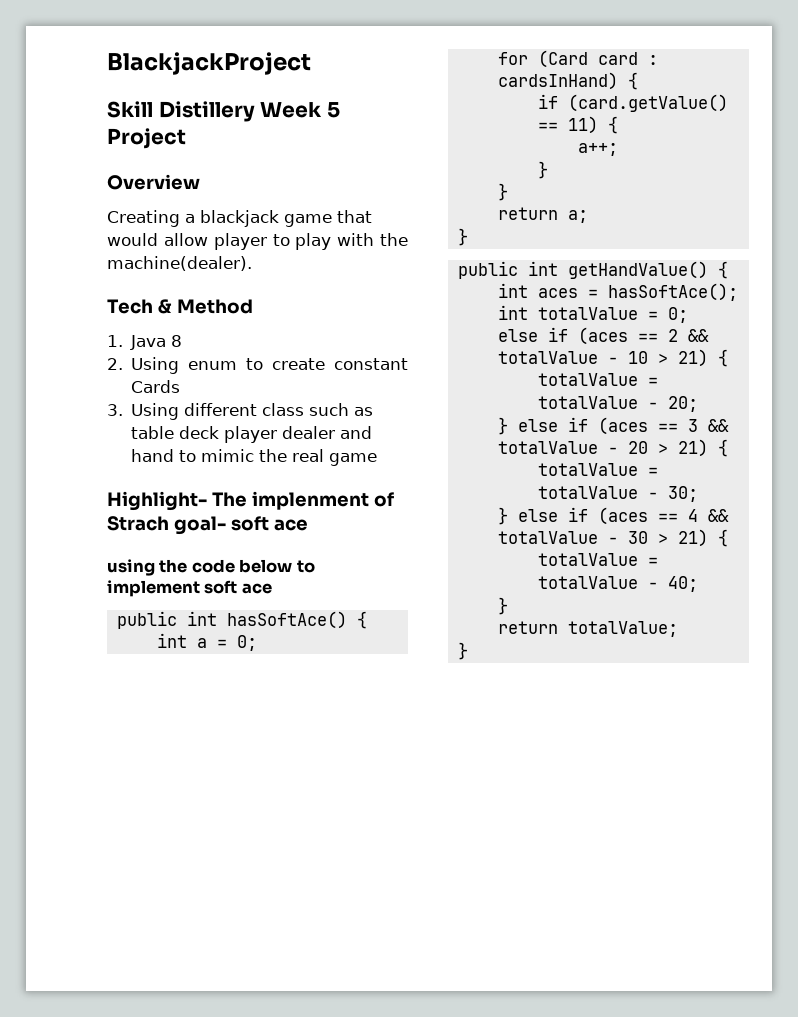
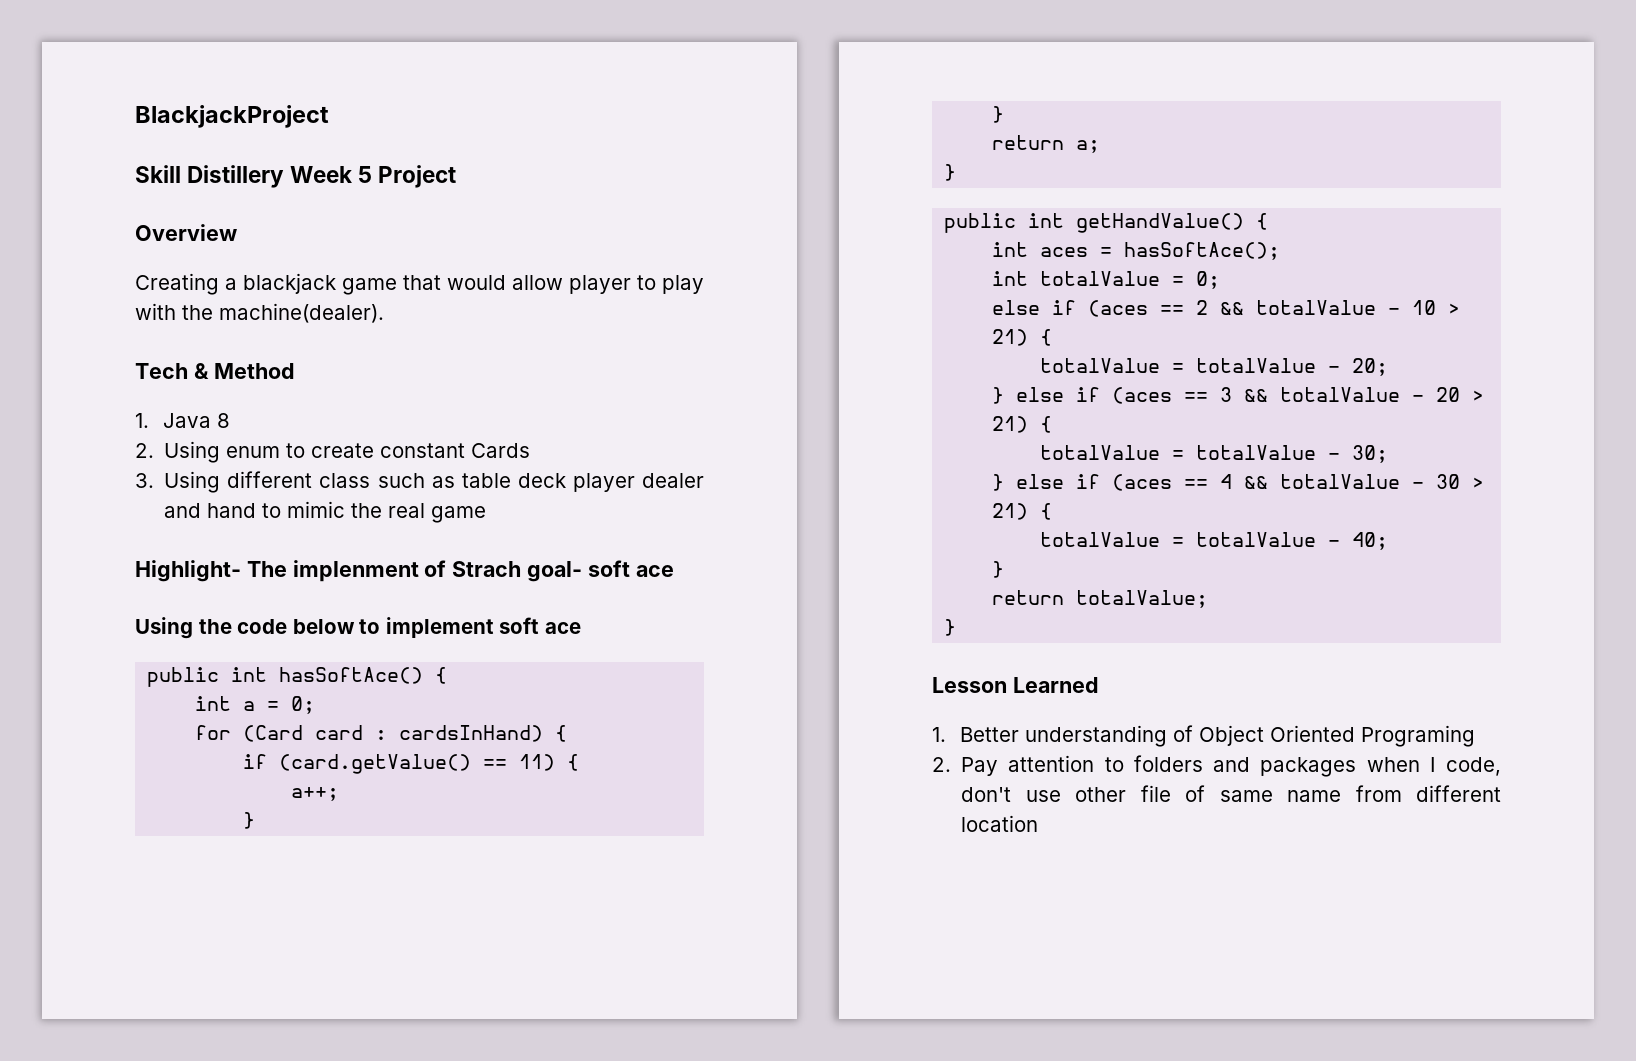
[107,559,155,576] using -> [135,617,193,639] Using
(468, 651) none -> [932,677,1099,693] [932,725,1475,747] [932,755,1501,777] [961,785,1501,802] [961,815,1039,832] // Lesson Learned // 1. Better understanding of Object Oriented Programing // 2. Pay attention to folders and packages when I code, don't use other file of same name from different location

